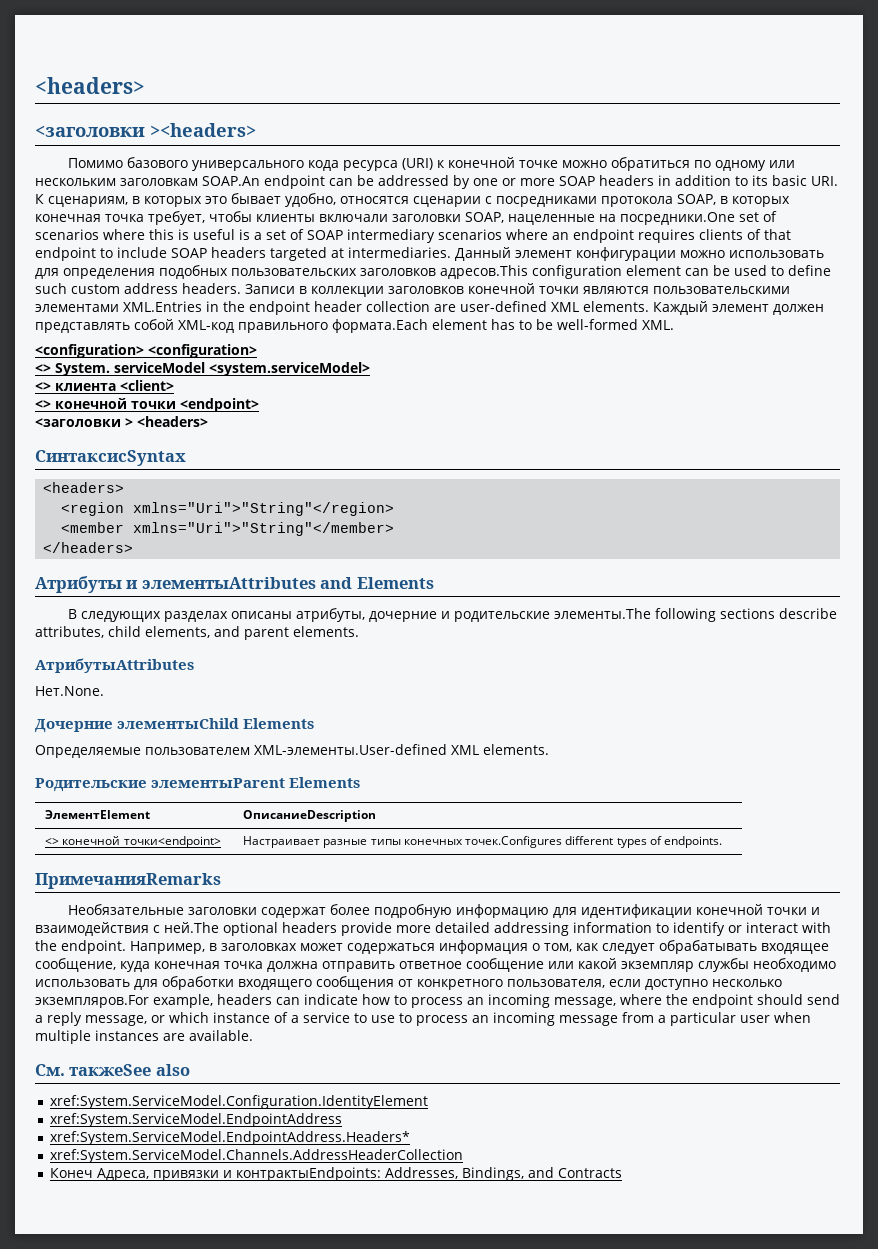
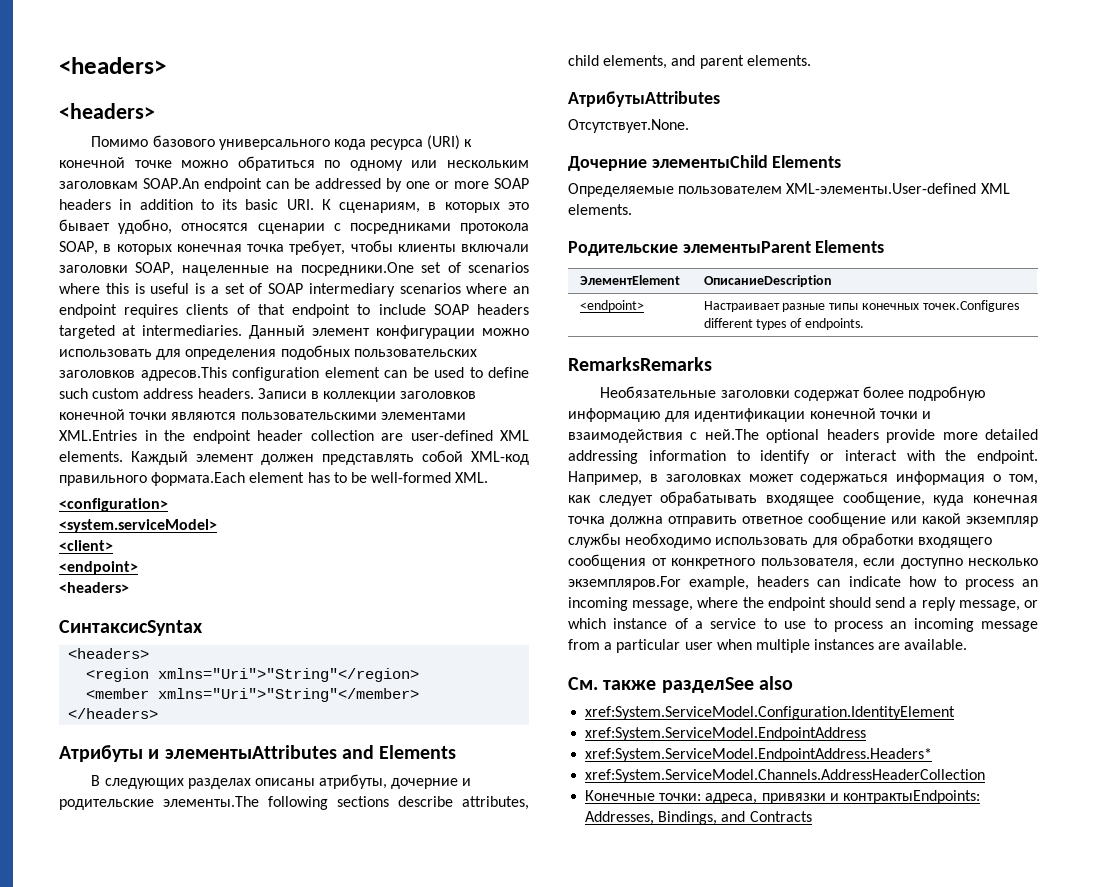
[35,77,145,94] [35,123,256,137] <headers> // <заголовки ><headers> -> [59,57,166,74] [59,103,155,119] <headers> // <headers>
[148,344,257,358] [35,362,205,376] <configuration> // <> System. serviceModel -> (168, 505) //
[35,382,116,391] <> клиента -> (217, 526) none
[35,398,176,409] <> конечной точки -> (113, 545) none
[35,418,133,427] <заголовки > -> (138, 568) none
[35,686,104,696] Нет.None. -> [568,119,689,133] Отсутствует.None.
[45,836,221,848] <> конечной точки<endpoint> -> [579,300,644,312] <endpoint>
[35,873,221,889] ПримечанияRemarks -> [568,357,712,371] RemarksRemarks
[69,1064,152,1076] такжеSee -> [603,677,754,693] также разделSee
[49,1168,149,1181] Конеч Адреса, -> [585,790,758,804] Конечные точки: адреса,

